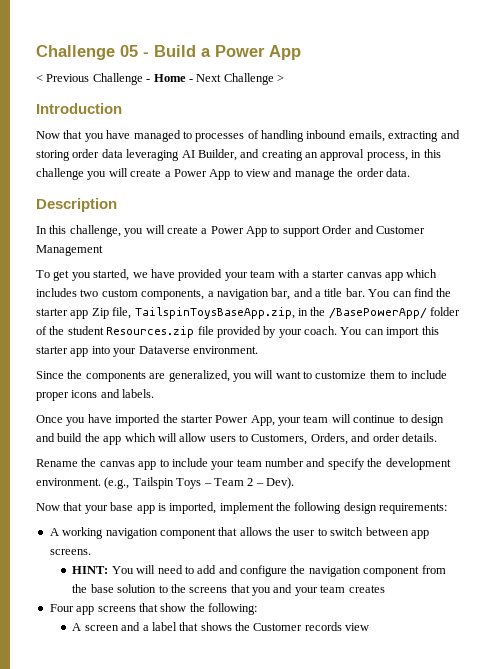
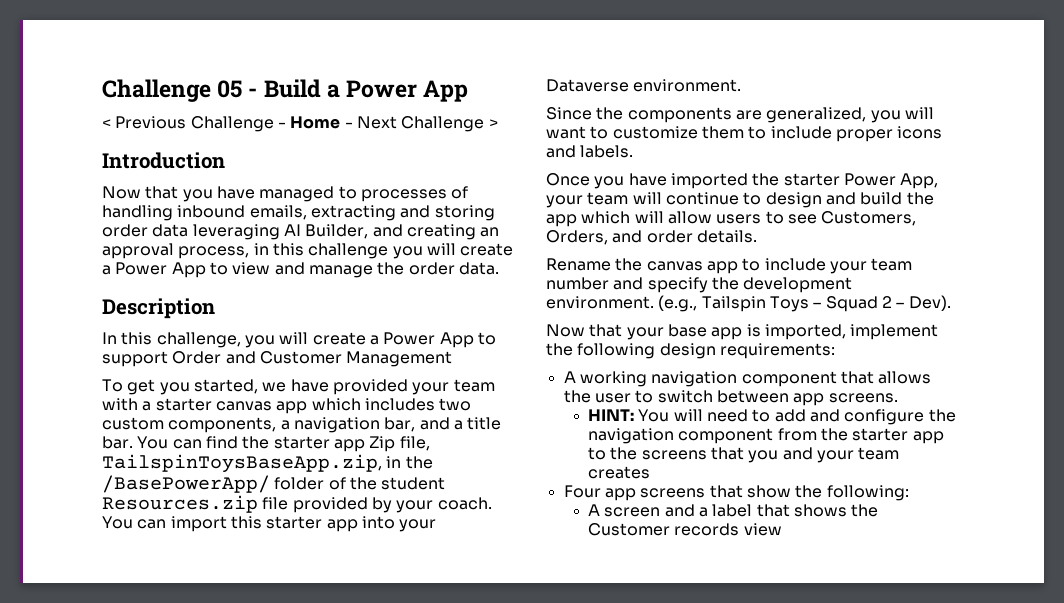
(248, 438) none -> [787,214,817,224] see
[213,478,244,486] Team -> [825,296,878,312] Squad
[90,584,157,593] base solution -> [852,428,944,444] starter app

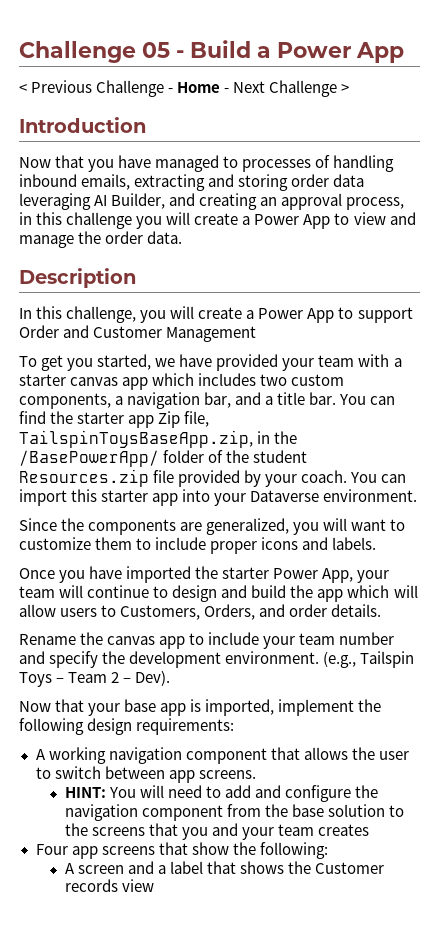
[787,214,817,224] see -> (117, 611) none
[825,296,878,312] Squad -> [68,672,108,683] Team
[852,428,944,444] starter app -> [291,804,385,817] base solution

